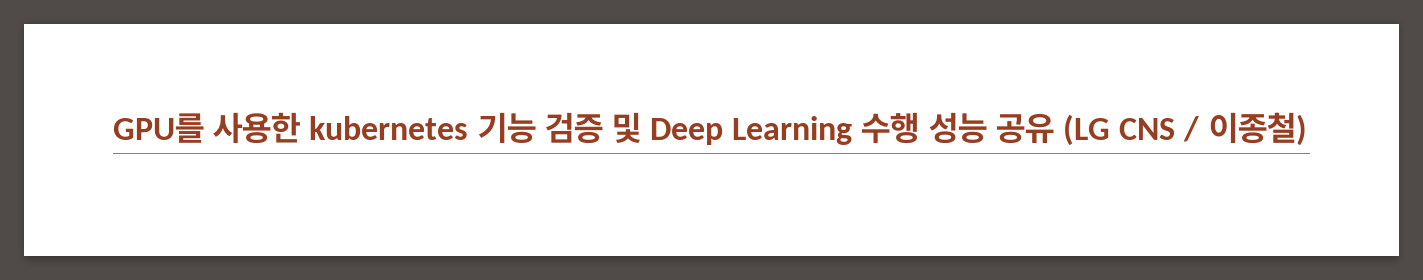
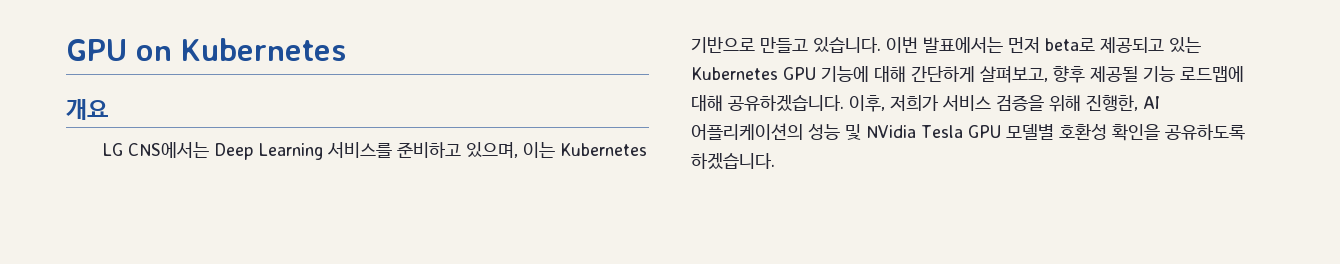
[113,112,1307,146] GPU를 사용한 kubernetes 기능 검증 및 Deep Learning 수행 성능 공유 (LG CNS / 이종철) -> [66,38,346,61] [66,99,108,120] [103,142,648,160] [691,37,1201,53] [691,66,1244,83] [691,95,1160,112] [691,123,1245,141] [691,153,775,170] GPU on Kubernetes // 개요 // LG CNS에서는 Deep Learning 서비스를 준비하고 있으며, 이는 Kubernetes 기반으로 만들고 있습니다. 이번 발표에서는 먼저 beta로 제공되고 있는 Kubernetes GPU 기능에 대해 간단하게 살펴보고, 향후 제공될 기능 로드맵에 대해 공유하겠습니다. 이후, 저희가 서비스 검증을 위해 진행한, AI 어플리케이션의 성능 및 NVidia Tesla GPU 모델별 호환성 확인을 공유하도록 하겠습니다.

